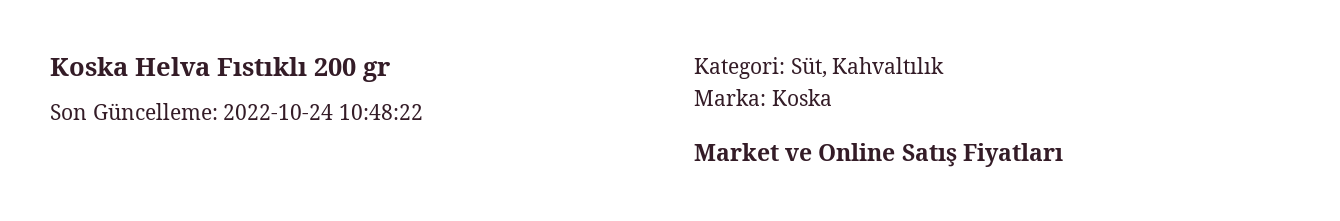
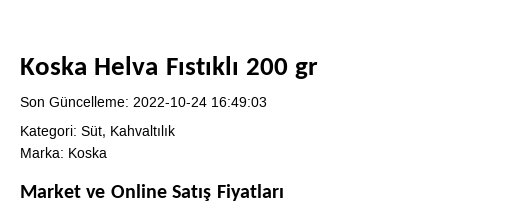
[339,104,424,120] 10:48:22 -> [211,97,267,107] 16:49:03

